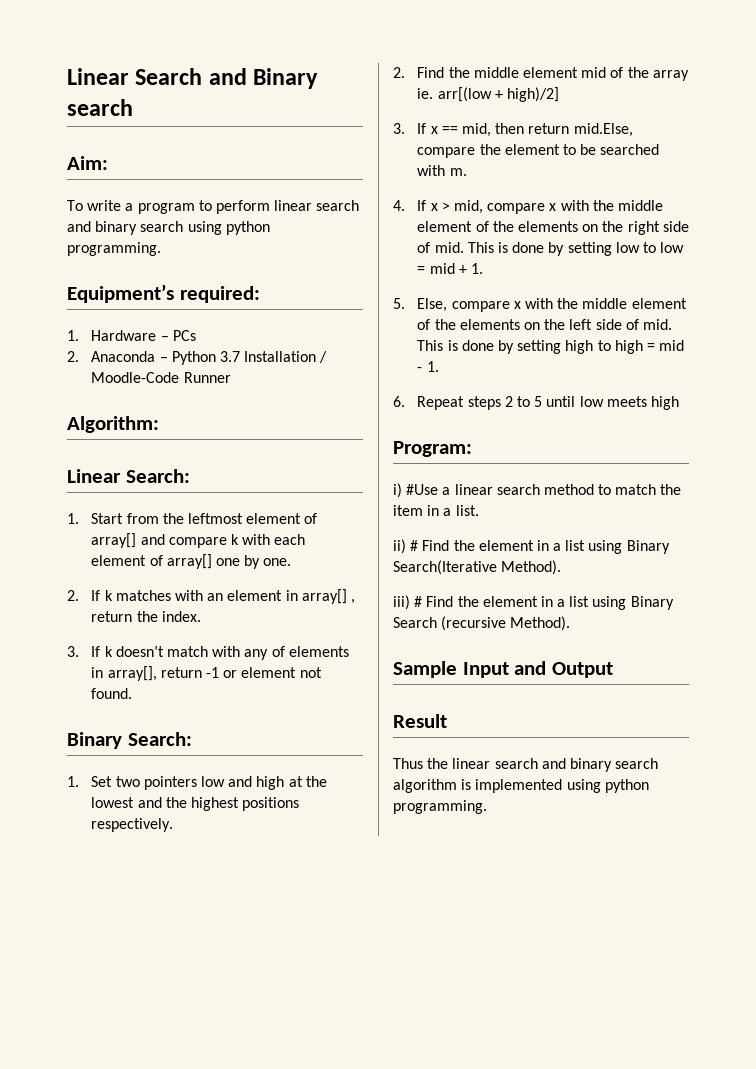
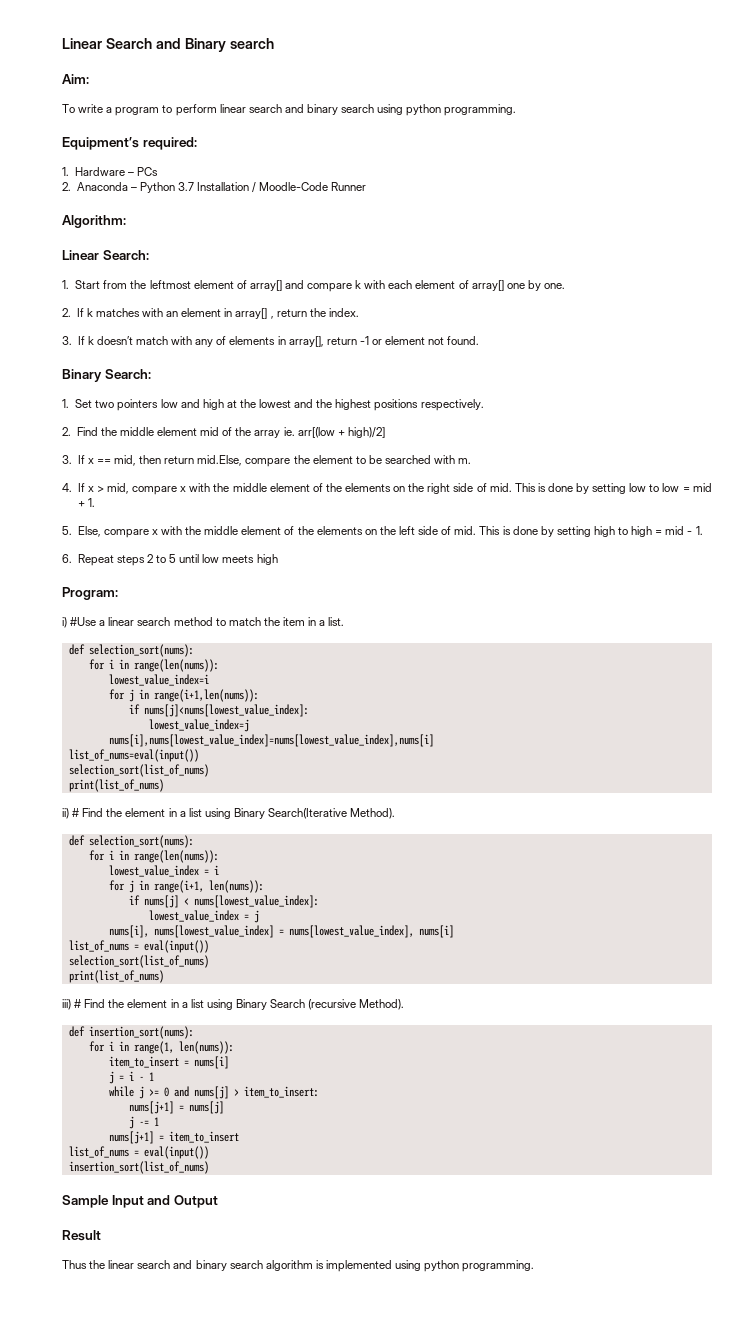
(479, 510) none -> [68,644,194,657] [88,659,219,672] [108,674,209,686] [108,689,259,702] [128,704,309,717] [148,719,249,732] [108,734,434,747] [68,749,199,762] [68,764,209,777] [68,779,164,792] // def selection_sort(nums): // for i in range(len(nums)): // lowest_value_index=i // for j in range(i+1,len(nums)): // if nums[j]<nums[lowest_value_index]: // lowest_value_index=j // nums[i],nums[lowest_value_index]=nums[lowest_value_index],nums[i] // list_of_nums=eval(input()) // selection_sort(list_of_nums) // print(list_of_nums)
(562, 567) none -> [68,835,194,848] [88,850,219,863] [108,865,219,877] [108,880,264,893] [128,895,319,908] [148,910,259,923] [108,925,454,938] [68,940,209,953] [68,955,209,968] [68,970,164,983] // def selection_sort(nums): // for i in range(len(nums)): // lowest_value_index = i // for j in range(i+1, len(nums)): // if nums[j] < nums[lowest_value_index]: // lowest_value_index = j // nums[i], nums[lowest_value_index] = nums[lowest_value_index], nums[i] // list_of_nums = eval(input()) // selection_sort(list_of_nums) // print(list_of_nums)
(571, 623) none -> [68,1026,194,1039] [88,1041,234,1054] [108,1056,229,1069] [108,1071,154,1084] [108,1086,319,1099] [128,1101,224,1114] [128,1116,159,1129] [108,1131,239,1144] [68,1146,209,1159] [68,1161,209,1174] // def insertion_sort(nums): // for i in range(1, len(nums)): // item_to_insert = nums[i] // j = i - 1 // while j >= 0 and nums[j] > item_to_insert: // nums[j+1] = nums[j] // j -= 1 // nums[j+1] = item_to_insert // list_of_nums = eval(input()) // insertion_sort(list_of_nums)

